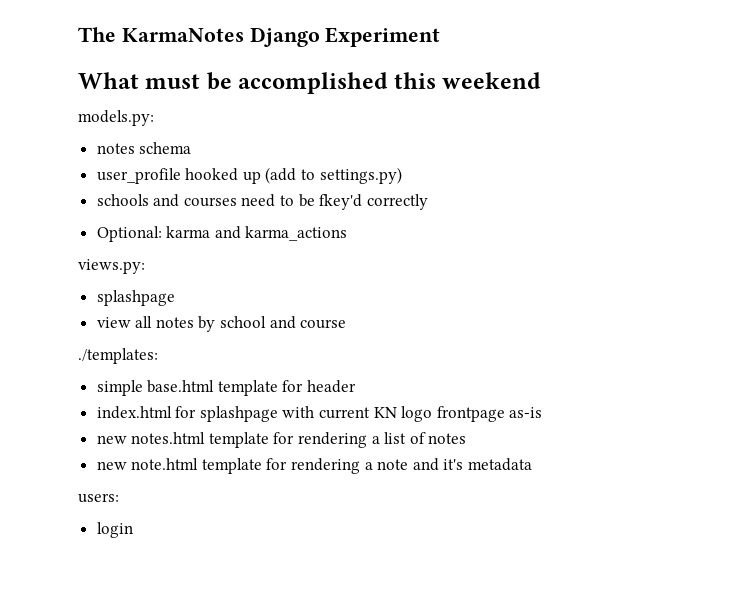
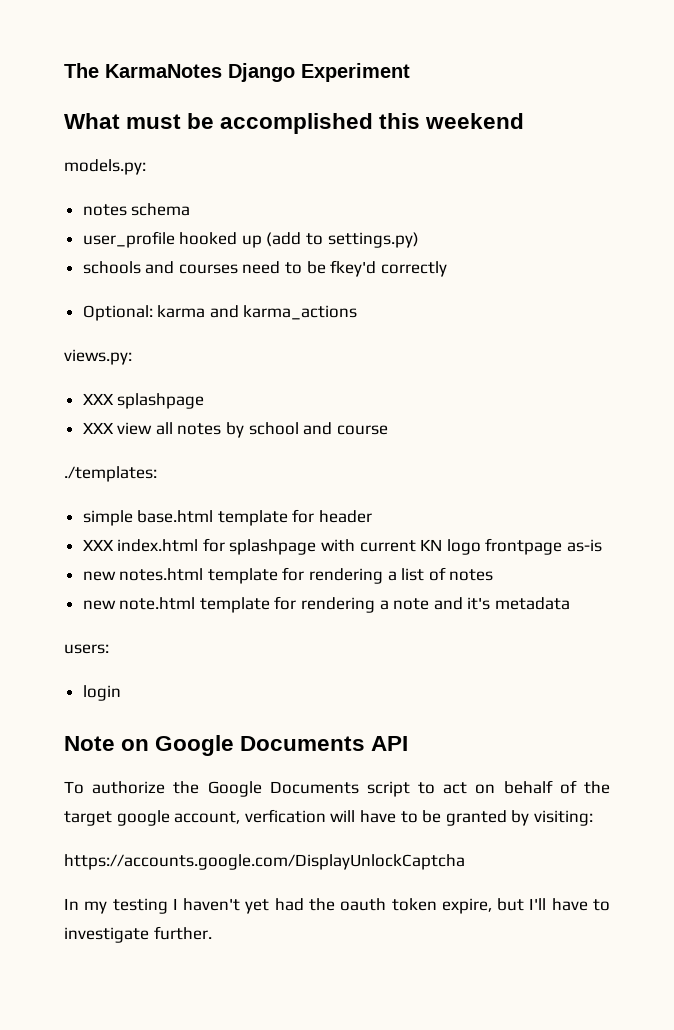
(145, 266) none -> [82,393,114,405] XXX
(175, 298) none -> [82,422,114,434] XXX
(357, 386) none -> [82,539,114,551] XXX
(133, 530) none -> [64,735,409,756] [64,780,610,797] [64,809,593,826] [64,854,465,870] [64,898,610,914] [64,926,212,943] // Note on Google Documents API // To authorize the Google Documents script to act on behalf of the target google account, verfication will have to be granted by visiting: // https://accounts.google.com/DisplayUnlockCaptcha // In my testing I haven't yet had the oauth token expire, but I'll have to investigate further.

